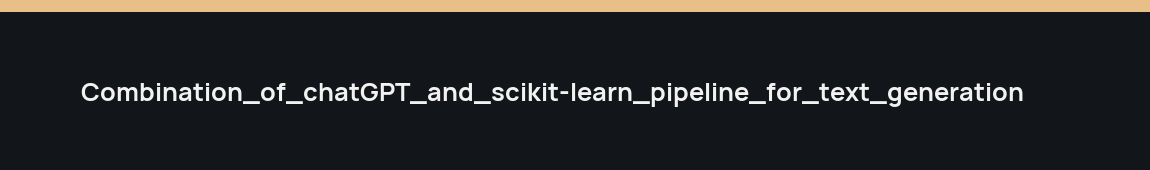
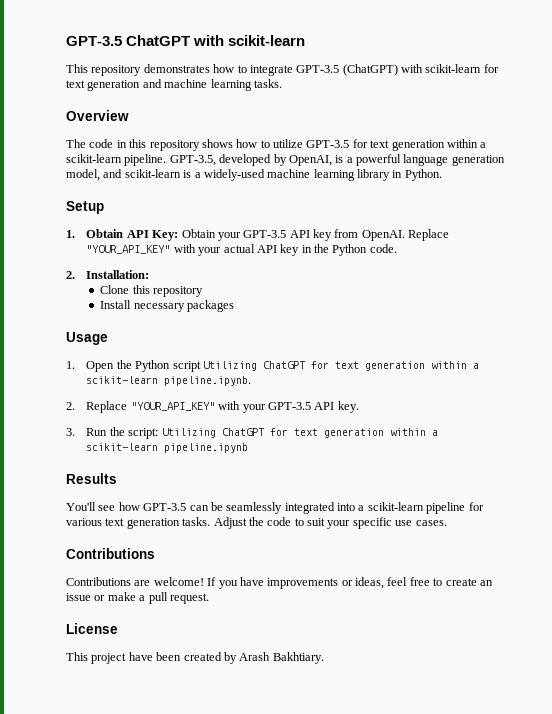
[81,83,1024,107] Combination_of_chatGPT_and_scikit-learn_pipeline_for_text_generation -> [66,35,306,46] [66,64,499,76] [66,79,282,91] [66,110,129,121] [66,139,487,151] [66,154,505,166] [66,169,442,181] [66,201,104,214] [66,229,450,241] [86,244,397,256] [66,270,150,279] [100,285,203,297] [100,300,234,312] [66,332,108,345] [66,360,479,372] [86,376,252,386] [66,401,359,413] [66,427,438,439] [86,443,249,453] [66,473,117,484] [66,502,484,514] [66,517,447,529] [66,548,155,559] [66,577,493,589] [66,592,209,604] [66,623,118,634] [66,652,324,664] GPT-3.5 ChatGPT with scikit-learn // This repository demonstrates how to integrate GPT-3.5 (ChatGPT) with scikit-learn for text generation and machine learning tasks. // Overview // The code in this repository shows how to utilize GPT-3.5 for text generation within a scikit-learn pipeline. GPT-3.5, developed by OpenAI, is a powerful language generation model, and scikit-learn is a widely-used machine learning library in Python. // Setup // 1. Obtain API Key: Obtain your GPT-3.5 API key from OpenAI. Replace "YOUR_API_KEY" with your actual API key in the Python code. // 2. Installation: // Clone this repository // Install necessary packages // Usage // 1. Open the Python script Utilizing ChatGPT for text generation within a scikit-learn pipeline.ipynb. // 2. Replace "YOUR_API_KEY" with your GPT-3.5 API key. // 3. Run the script: Utilizing ChatGPT for text generation within a scikit-learn pipeline.ipynb // Results // You'll see how GPT-3.5 can be seamlessly integrated into a scikit-learn pipeline for various text generation tasks. Adjust the code to suit your specific use cases. // Contributions // Contributions are welcome! If you have improvements or ideas, feel free to create an issue or make a pull request. // License // This project have been created by Arash Bakhtiary.

